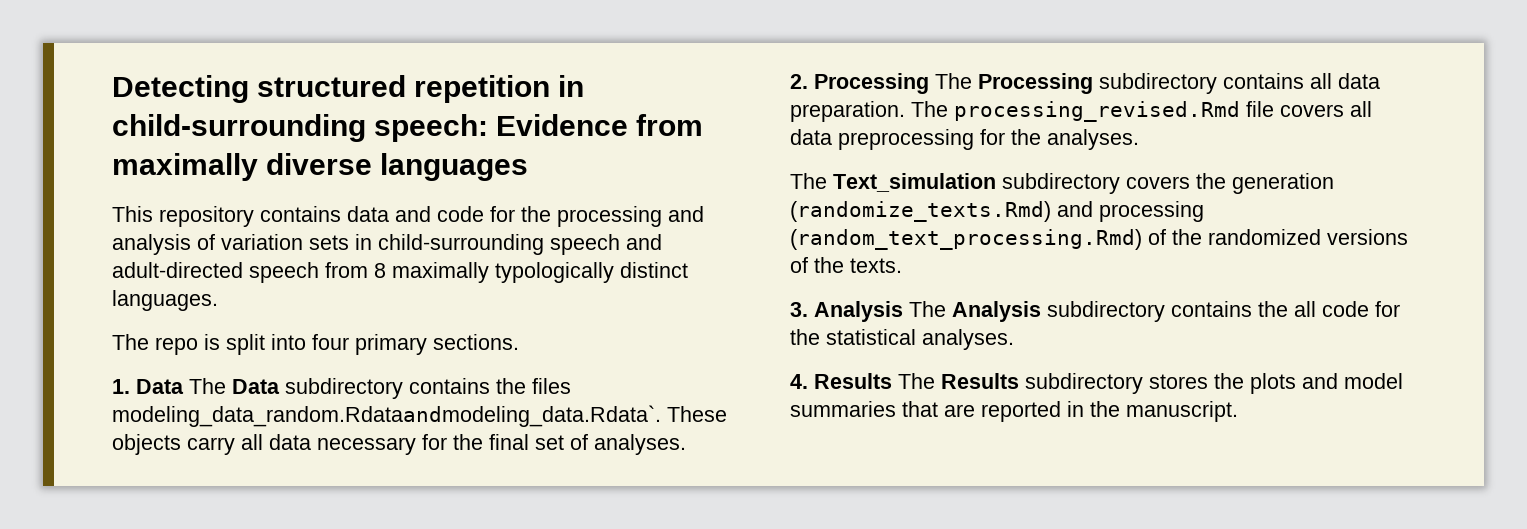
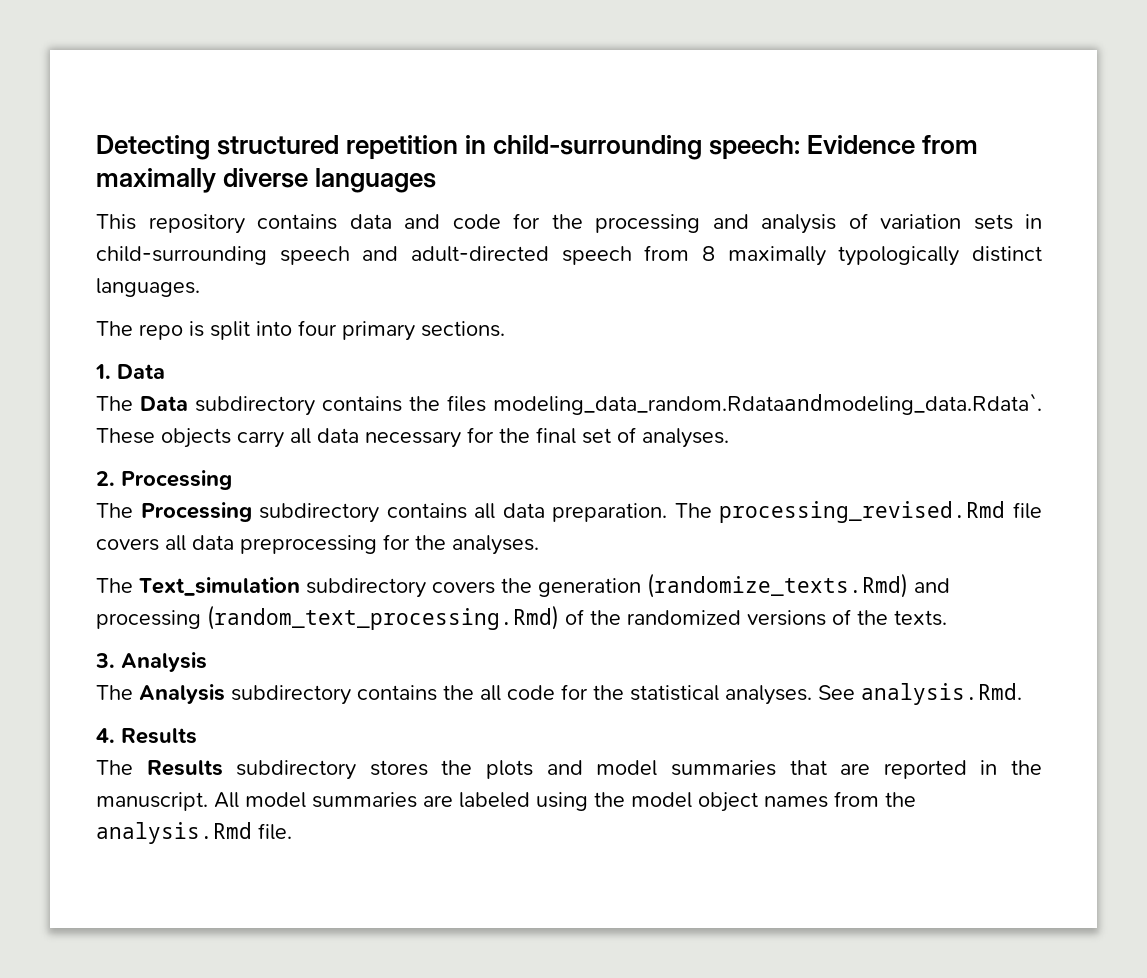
(184, 386) none -> (165, 371) //
(929, 83) none -> (232, 480) //
(903, 311) none -> (207, 662) //
(1014, 339) none -> [818,683,1022,705] See analysis.Rmd.
(892, 381) none -> (197, 736) //
(1238, 411) none -> [214,791,916,812] [96,822,292,844] All model summaries are labeled using the model object names from the analysis.Rmd file.

